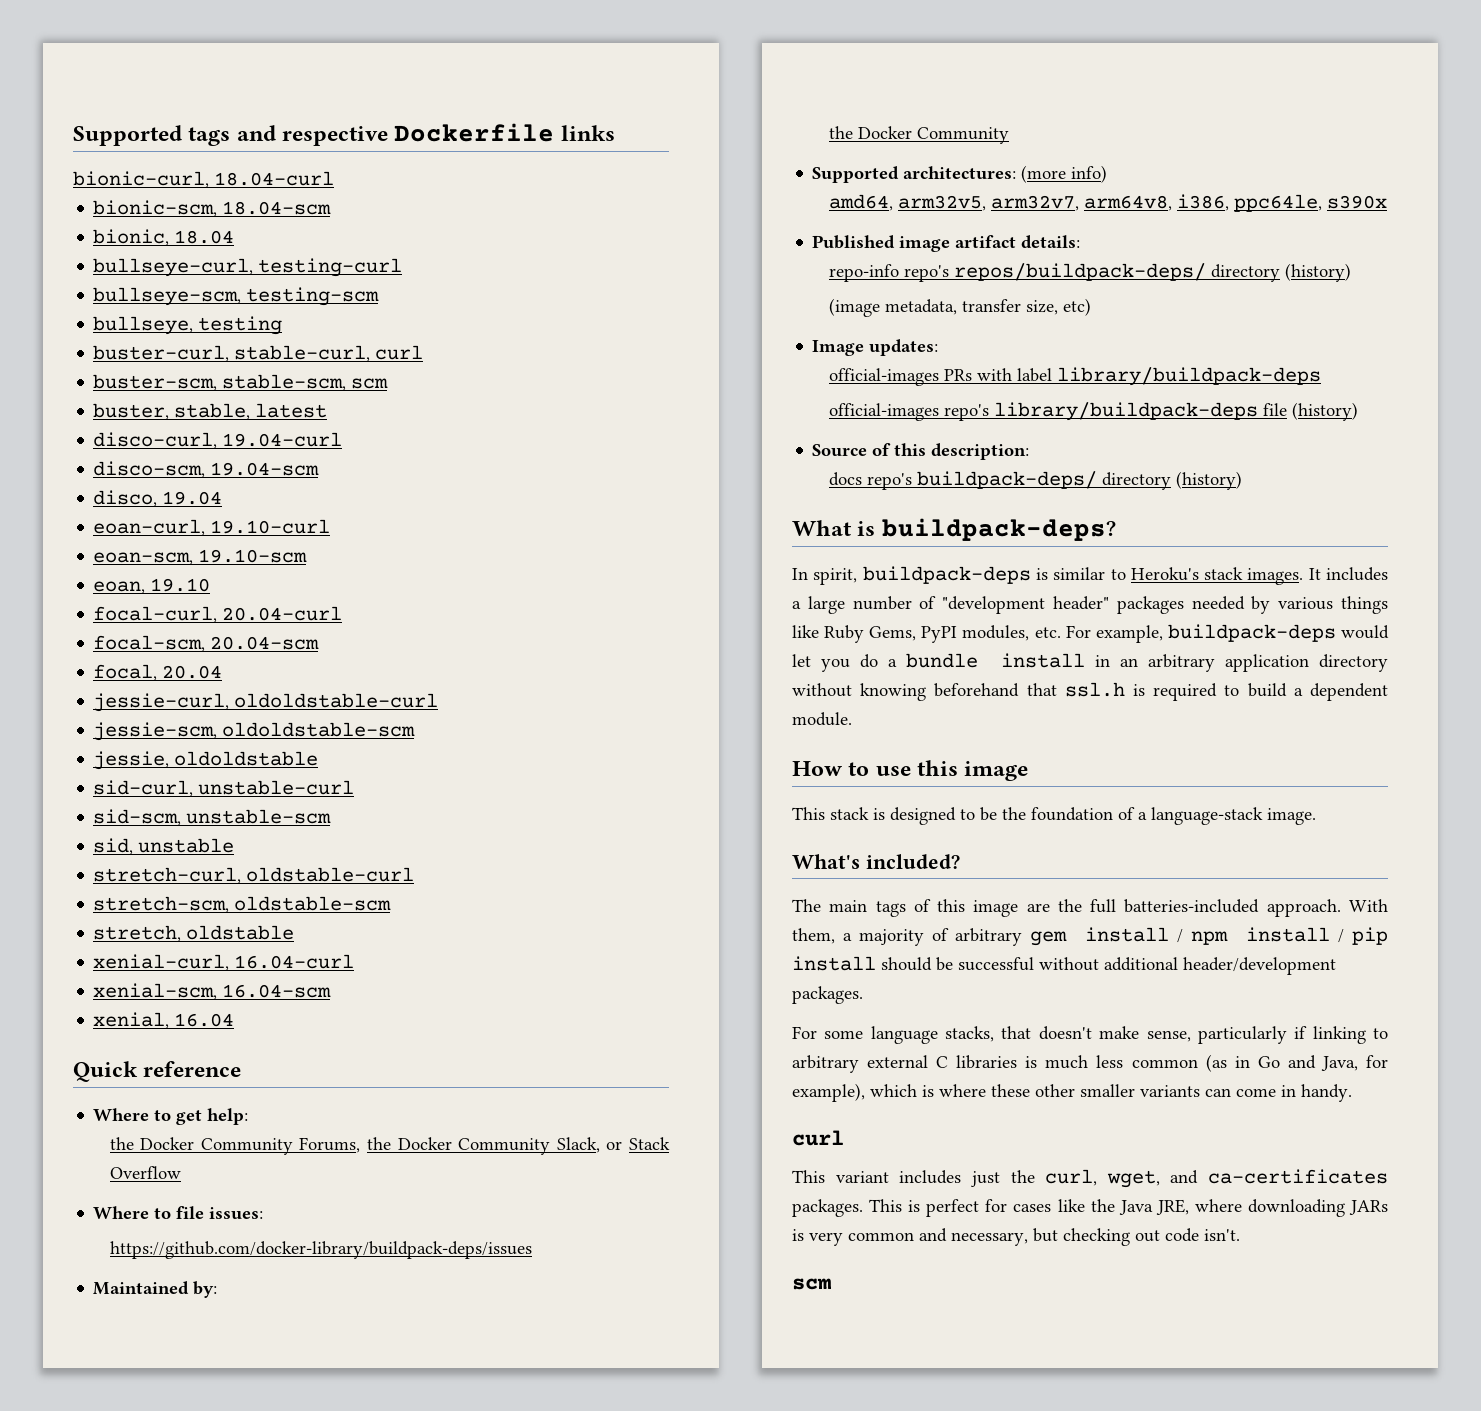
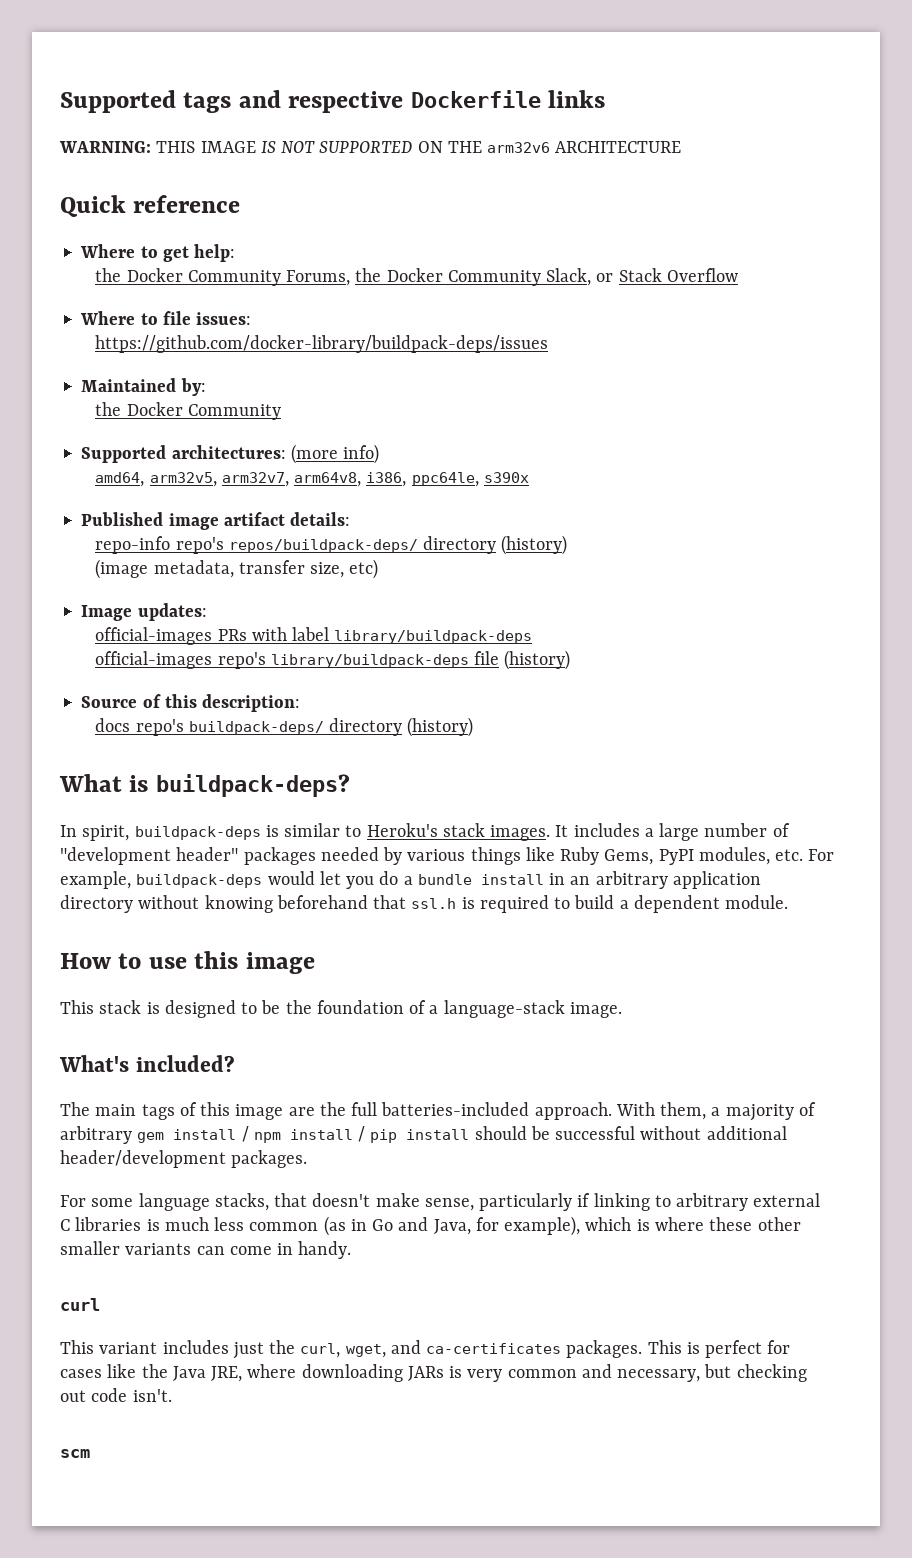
[73,171,334,188] [93,200,332,217] [93,229,235,246] [93,258,403,277] [93,287,380,306] [93,316,283,335] [93,345,424,362] [93,374,389,391] [93,403,328,420] [93,432,343,449] [93,461,320,478] [93,490,223,507] [93,519,331,536] [93,549,308,565] [93,578,211,594] [93,606,343,623] [93,635,320,652] [93,664,223,681] [93,693,439,712] [93,722,416,741] [93,751,319,770] [93,780,355,797] [93,809,332,826] [93,838,235,855] [93,867,415,884] [93,896,392,913] [93,925,295,942] [93,954,355,971] [93,983,332,1000] [93,1012,235,1029] bionic-curl, 18.04-curl // bionic-scm, 18.04-scm // bionic, 18.04 // bullseye-curl, testing-curl // bullseye-scm, testing-scm // bullseye, testing // buster-curl, stable-curl, curl // buster-scm, stable-scm, scm // buster, stable, latest // disco-curl, 19.04-curl // disco-scm, 19.04-scm // disco, 19.04 // eoan-curl, 19.10-curl // eoan-scm, 19.10-scm // eoan, 19.10 // focal-curl, 20.04-curl // focal-scm, 20.04-scm // focal, 20.04 // jessie-curl, oldoldstable-curl // jessie-scm, oldoldstable-scm // jessie, oldoldstable // sid-curl, unstable-curl // sid-scm, unstable-scm // sid, unstable // stretch-curl, oldstable-curl // stretch-scm, oldstable-scm // stretch, oldstable // xenial-curl, 16.04-curl // xenial-scm, 16.04-scm // xenial, 16.04 -> [59,141,682,153] WARNING: THIS IMAGE IS NOT SUPPORTED ON THE arm32v6 ARCHITECTURE

